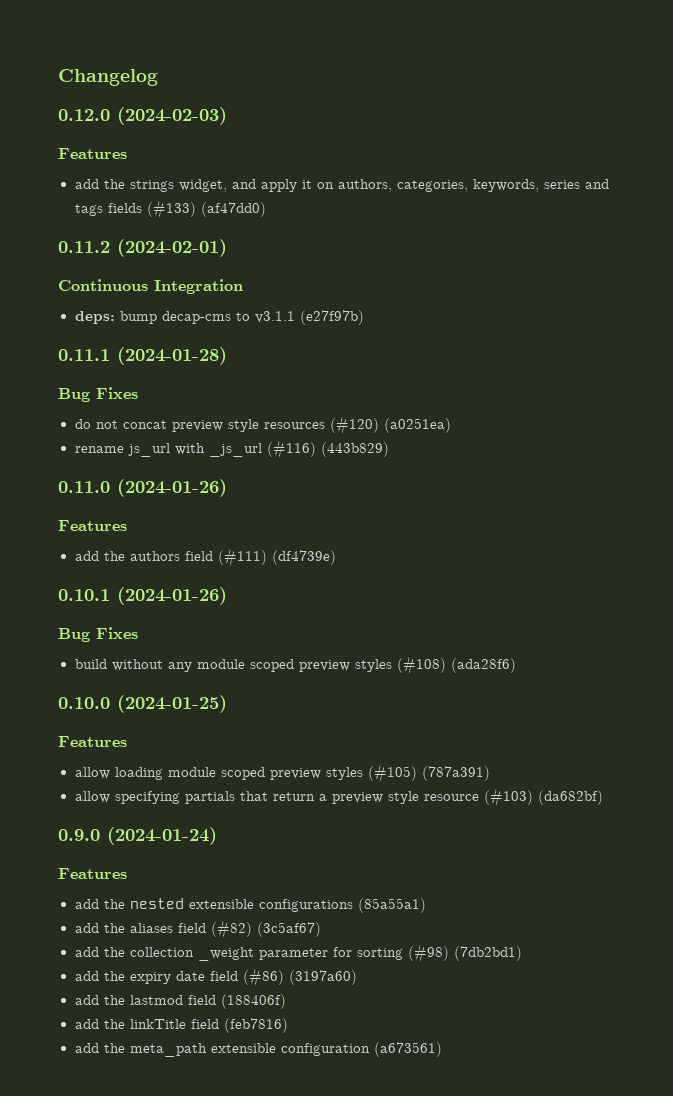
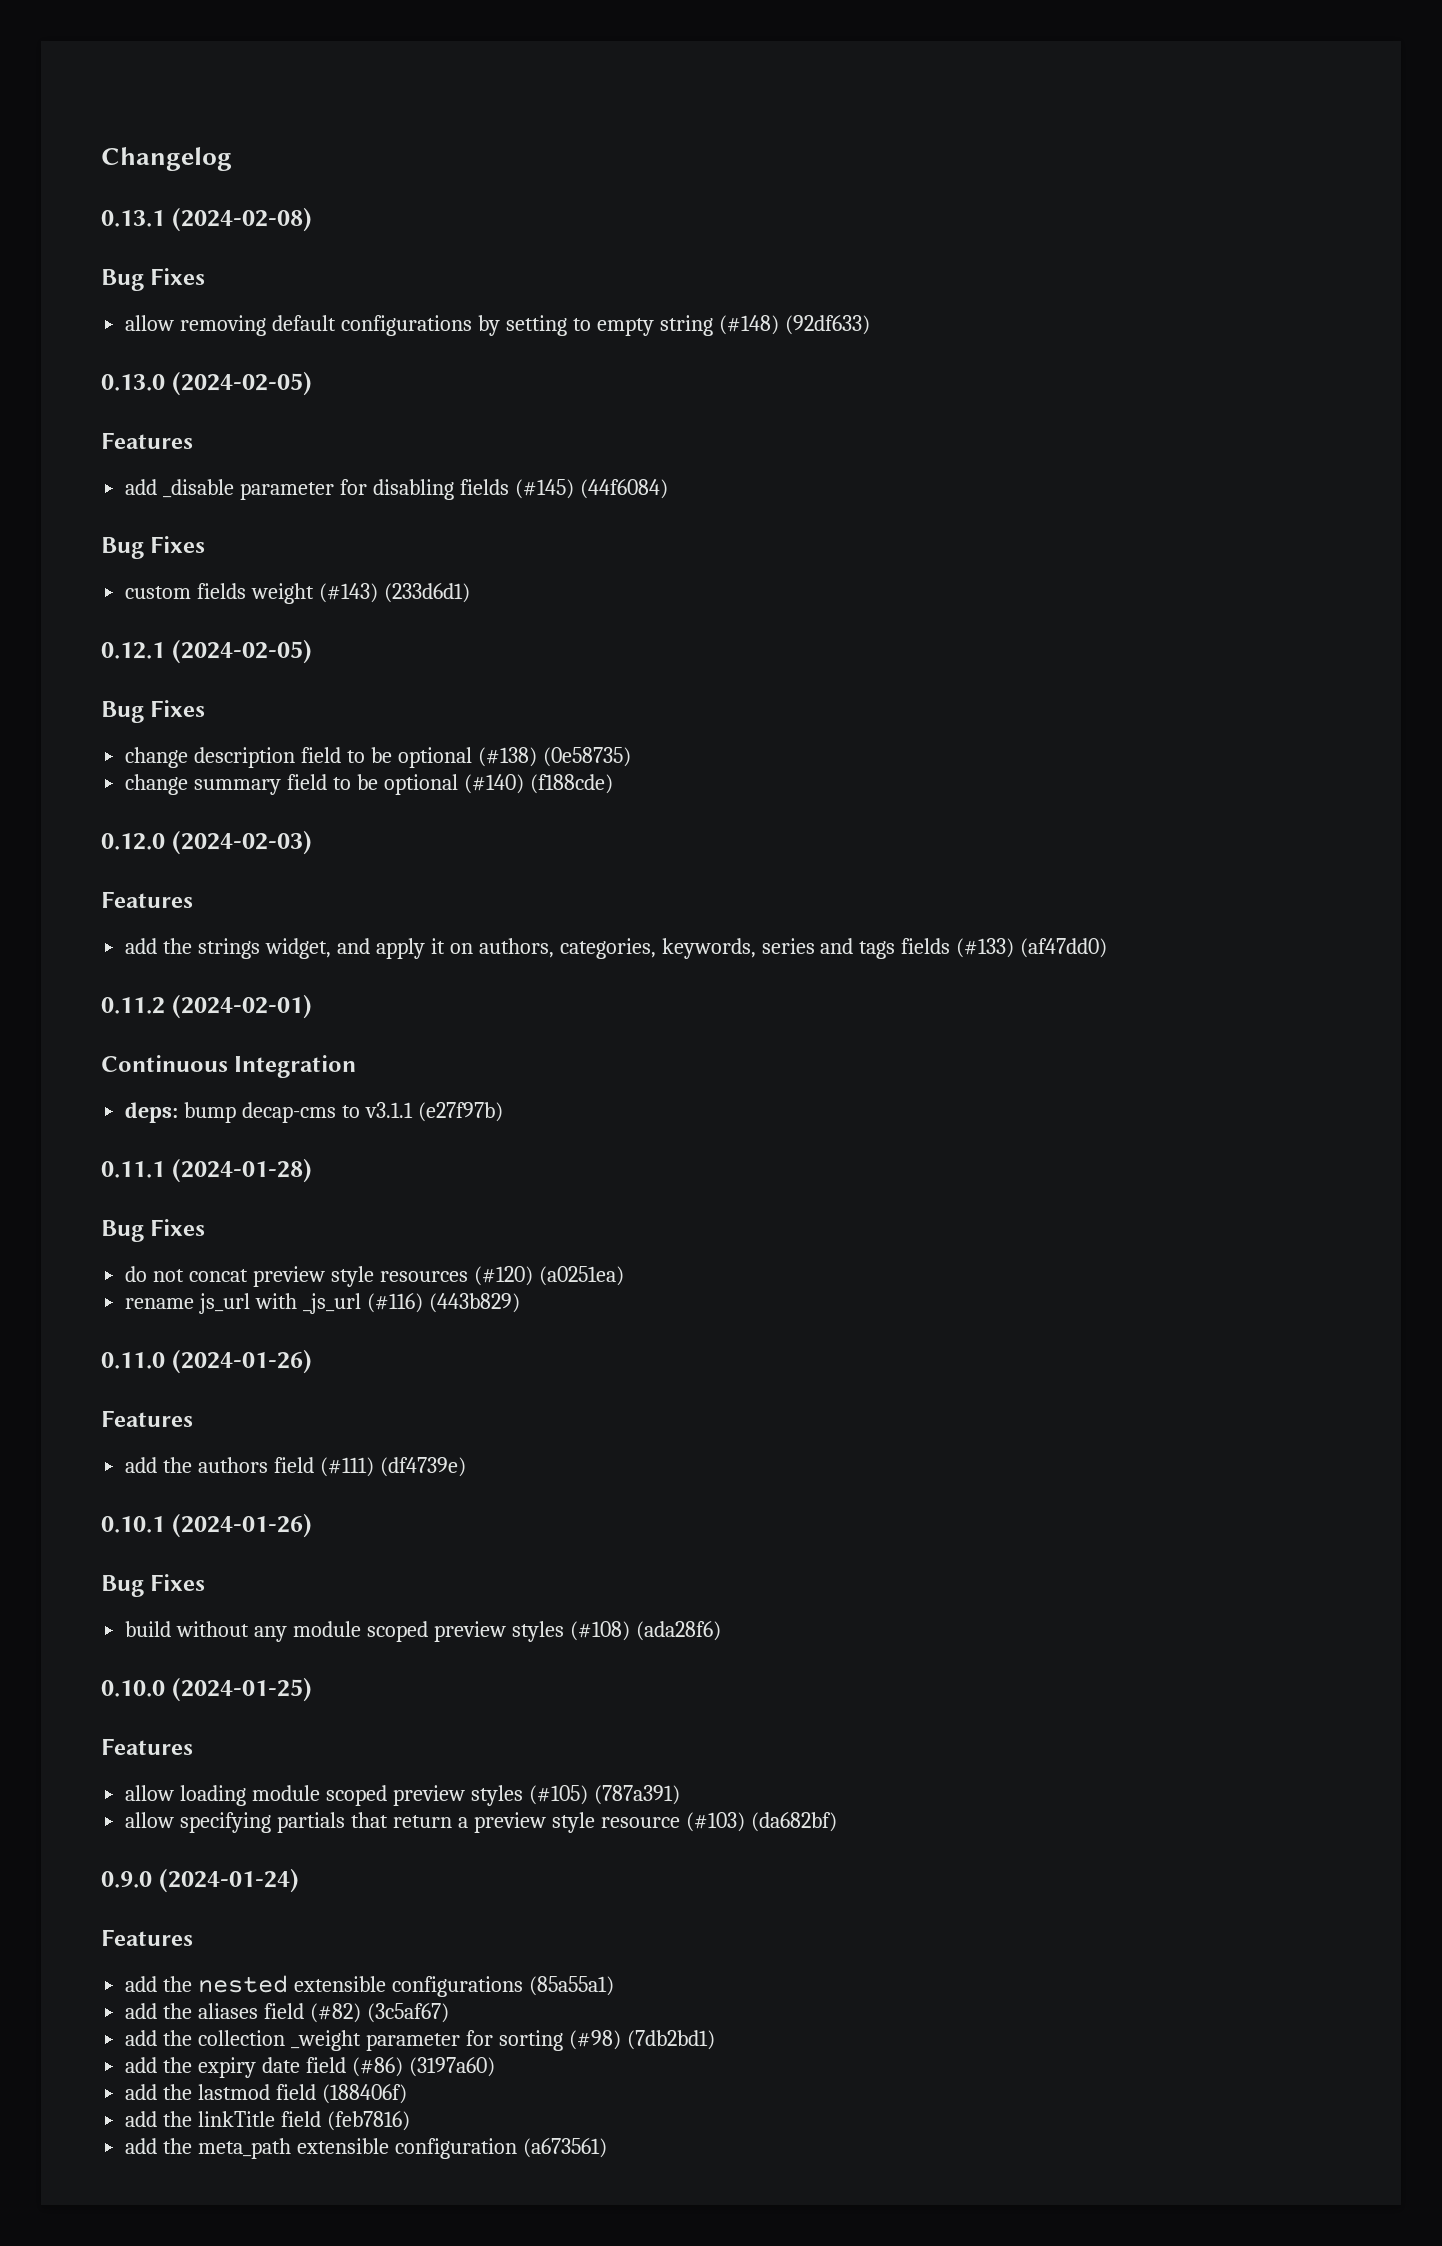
(158, 77) none -> [101,207,312,232] [101,268,206,291] [125,315,870,336] [101,371,312,396] [101,432,193,449] [125,479,668,500] [101,536,206,559] [125,583,470,604] [101,639,312,664] [101,700,206,723] [125,747,631,768] [125,774,613,795] // 0.13.1 (2024-02-08) // Bug Fixes // allow removing default configurations by setting to empty string (#148) (92df633) // 0.13.0 (2024-02-05) // Features // add _disable parameter for disabling fields (#145) (44f6084) // Bug Fixes // custom fields weight (#143) (233d6d1) // 0.12.1 (2024-02-05) // Bug Fixes // change description field to be optional (#138) (0e58735) // change summary field to be optional (#140) (f188cde)

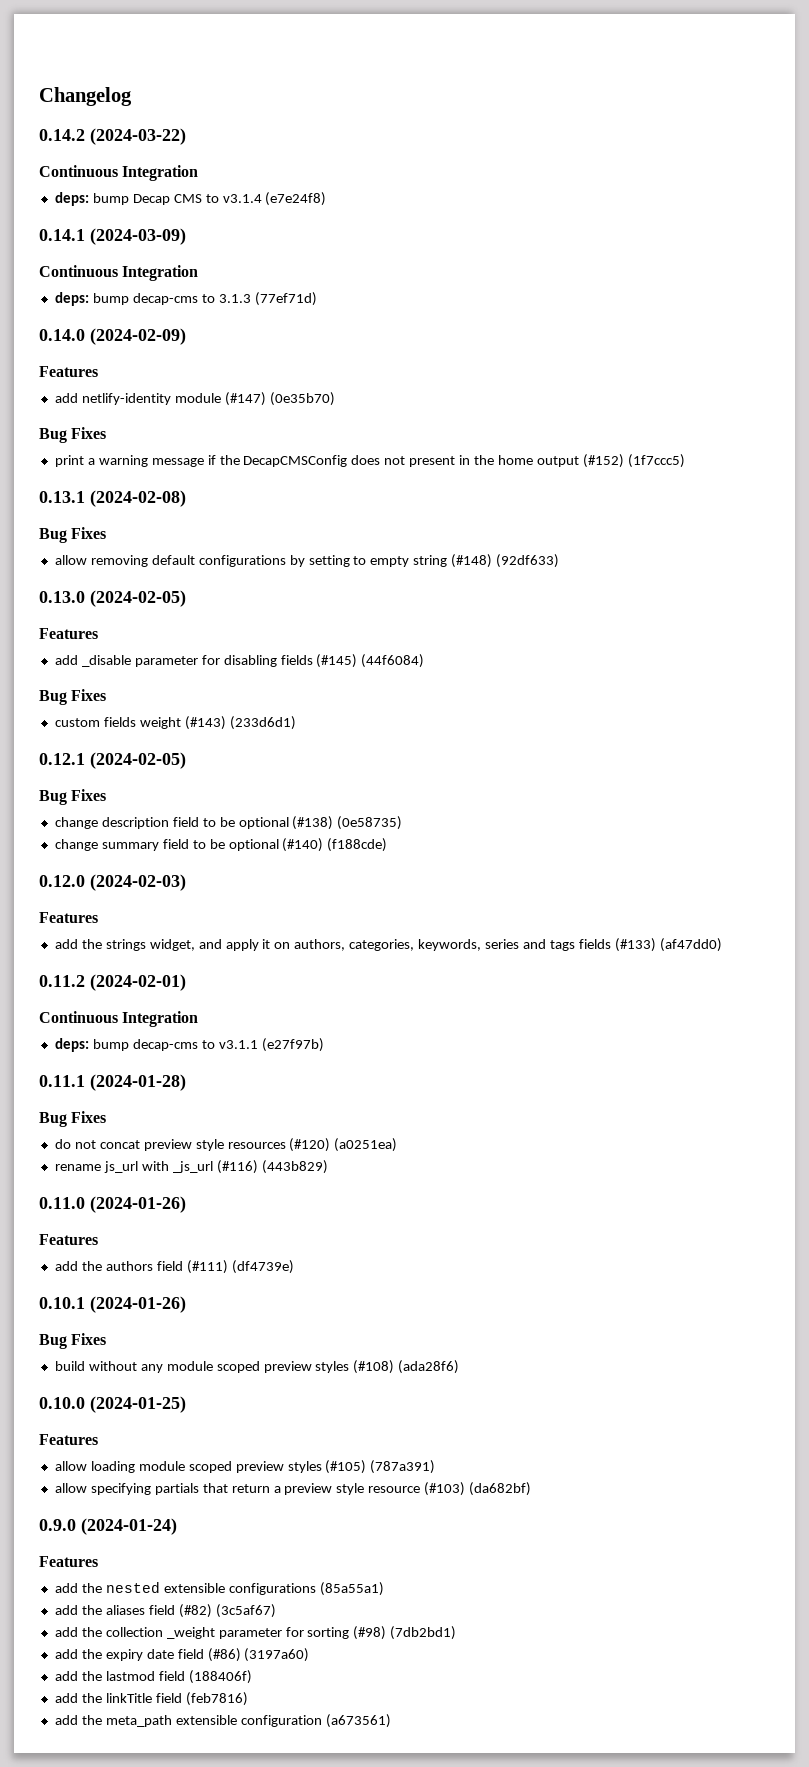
(232, 159) none -> [39,128,186,145] [39,165,199,181] [54,192,327,206] [39,228,186,245] [39,265,199,281] [54,292,317,306] [39,328,186,345] [39,366,98,377] [54,392,335,406] [39,427,107,443] [54,454,685,468] // 0.14.2 (2024-03-22) // Continuous Integration // deps: bump Decap CMS to v3.1.4 (e7e24f8) // 0.14.1 (2024-03-09) // Continuous Integration // deps: bump decap-cms to 3.1.3 (77ef71d) // 0.14.0 (2024-02-09) // Features // add netlify-identity module (#147) (0e35b70) // Bug Fixes // print a warning message if the DecapCMSConfig does not present in the home output (#152) (1f7ccc5)

